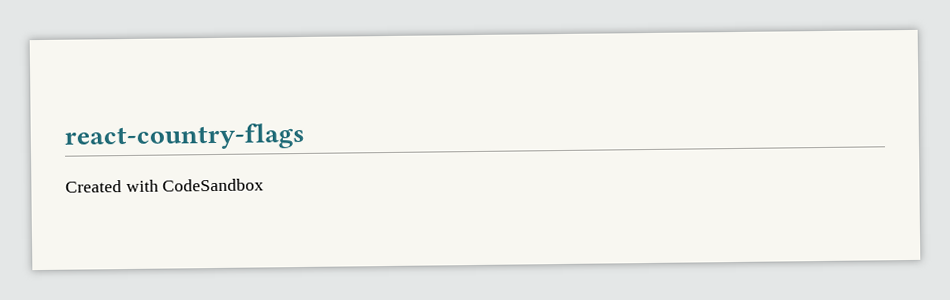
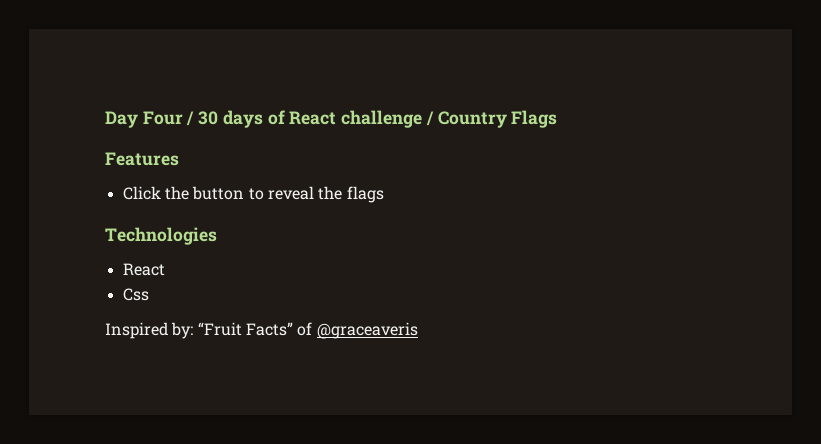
[64,122,305,151] [65,178,265,193] react-country-flags // Created with CodeSandbox -> [105,110,558,128] [105,152,179,166] [122,186,384,203] [105,227,217,245] [122,263,165,276] [122,288,149,301] [105,322,418,339] Day Four / 30 days of React challenge / Country Flags // Features // Click the button to reveal the flags // Technologies // React // Css // Inspired by: “Fruit Facts” of @graceaveris

